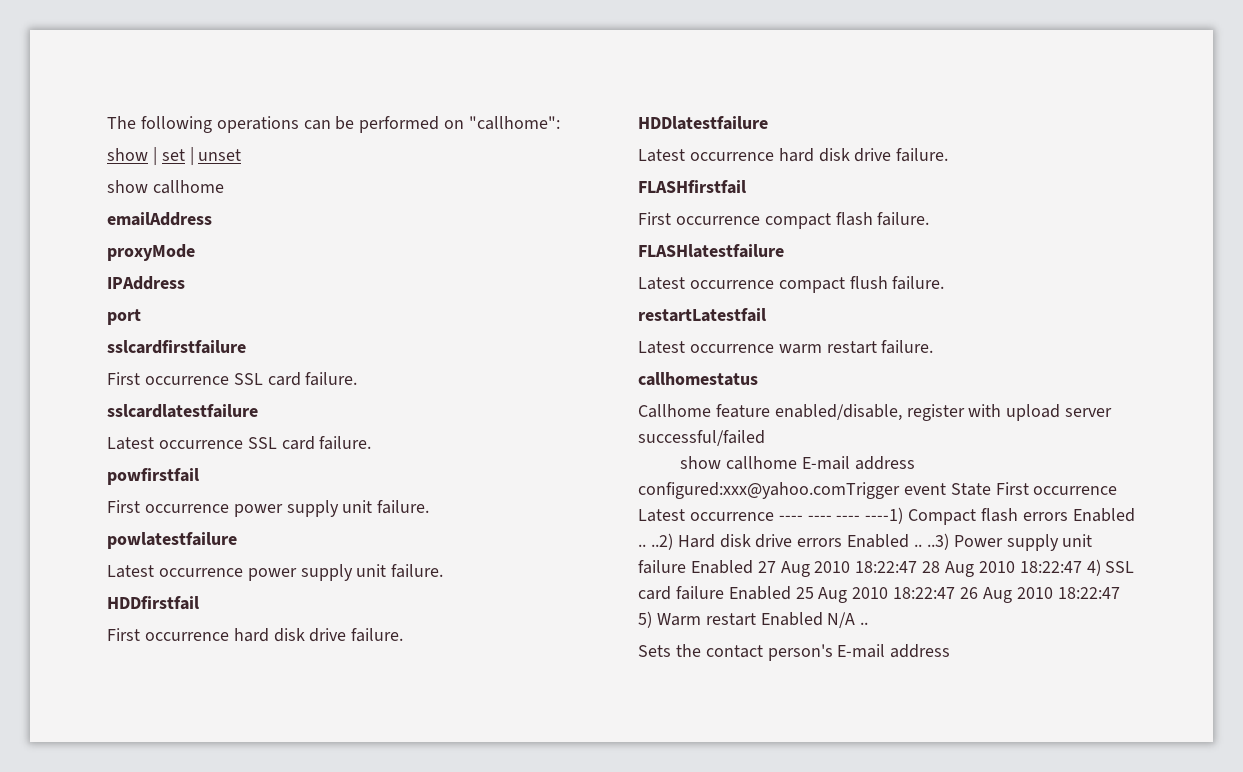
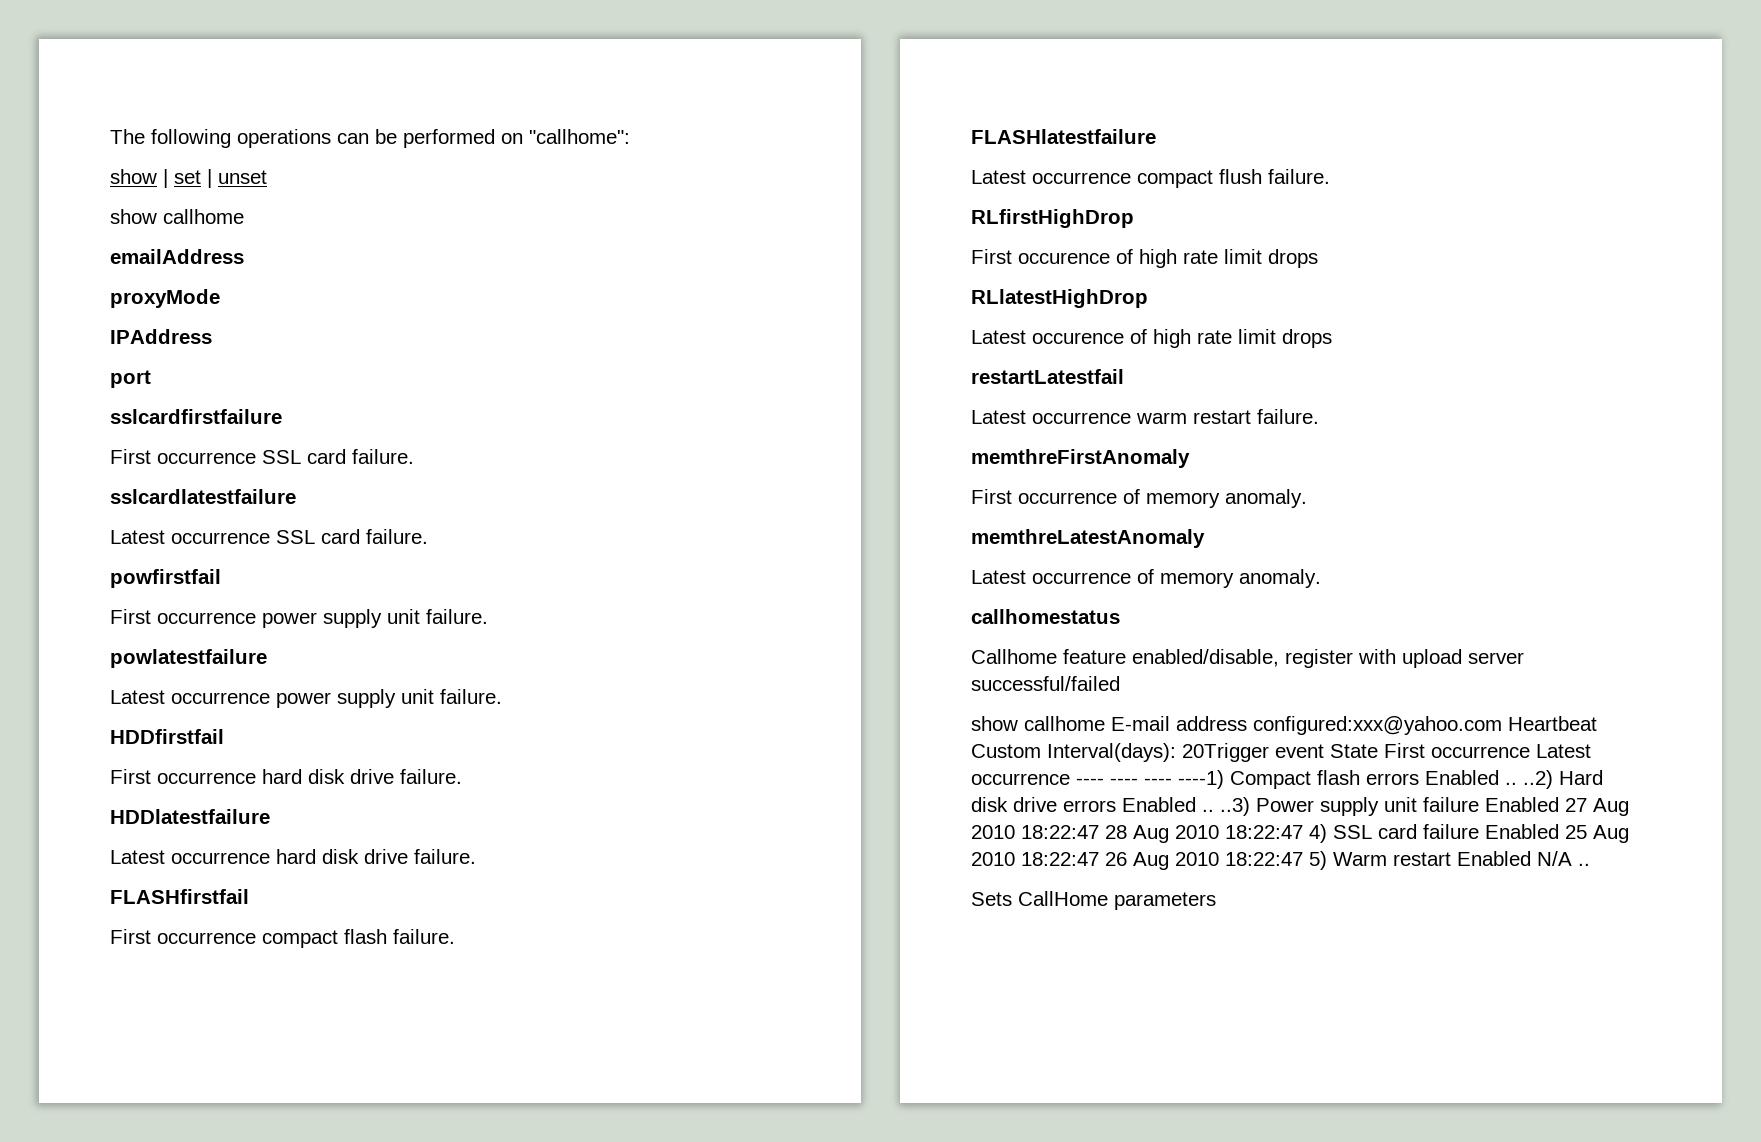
(945, 283) none -> [971,209,1134,228] [971,249,1318,268] [971,289,1148,308] [971,329,1332,348] // RLfirstHighDrop // First occurence of high rate limit drops // RLlatestHighDrop // Latest occurence of high rate limit drops
(934, 347) none -> [971,449,1190,468] [971,489,1307,508] [971,529,1205,548] [971,569,1321,588] // memthreFirstAnomaly // First occurrence of memory anomaly. // memthreLatestAnomaly // Latest occurrence of memory anomaly.
[638,482,900,499] configured:xxx@yahoo.comTrigger -> [1253,716,1597,735] [971,743,1269,762] configured:xxx@yahoo.com Heartbeat Custom Interval(days): 20Trigger
[675,644,951,661] the contact person's E-mail address -> [1018,891,1216,910] CallHome parameters

